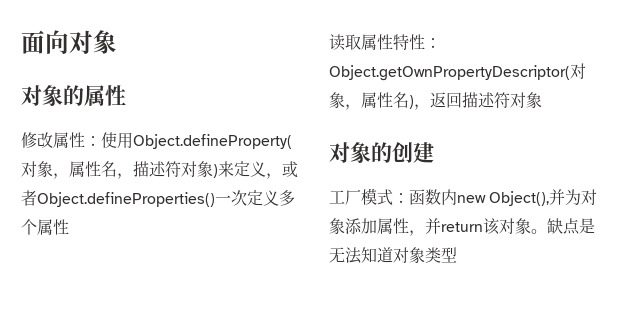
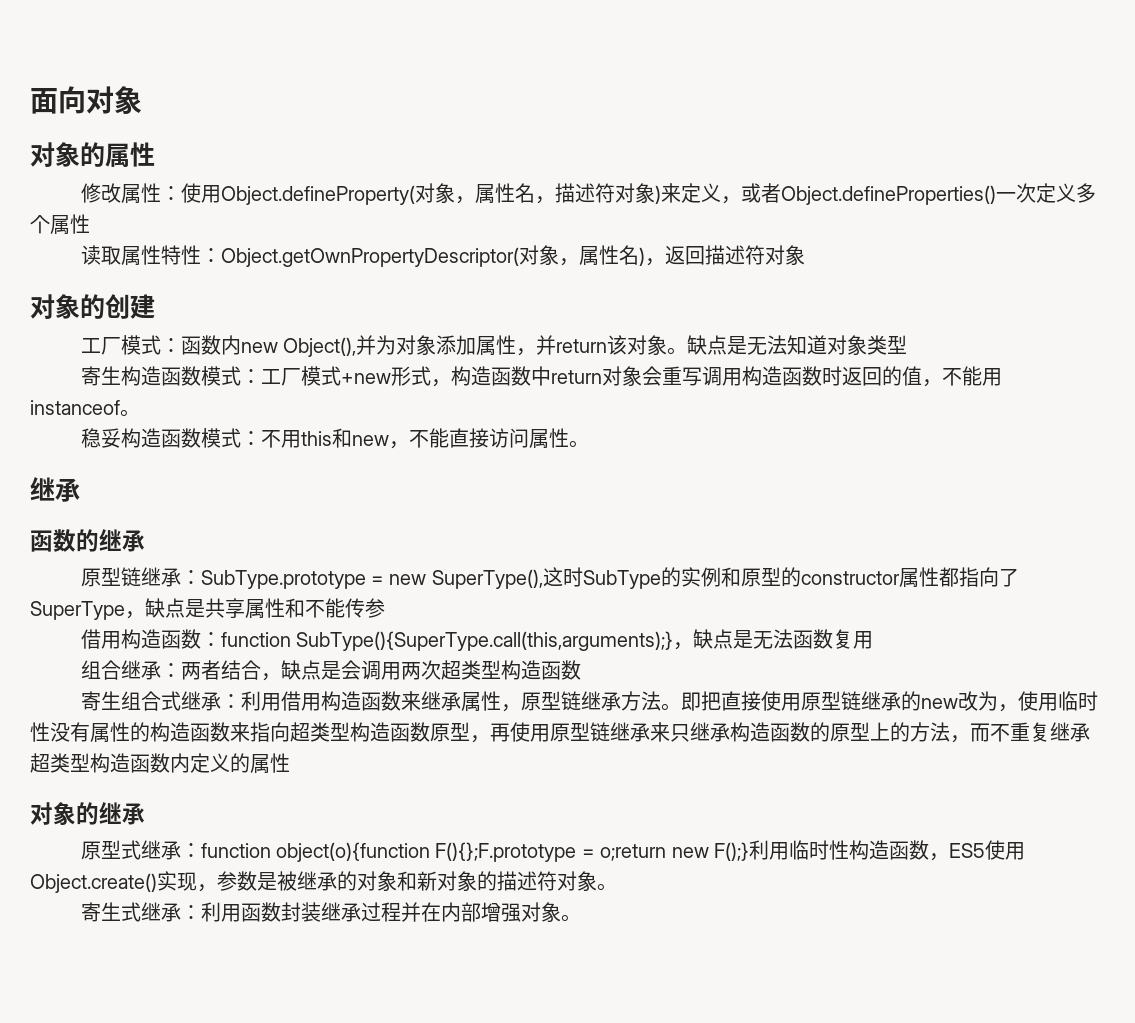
(457, 255) none -> [80,366,1002,387] [30,400,140,417] [80,428,589,449] [30,477,80,502] [30,529,145,552] [80,567,1019,589] [30,598,385,620] [80,629,873,651] [80,660,581,681] [80,691,1098,712] [30,722,1090,743] [30,753,290,774] [30,802,145,825] [80,840,1025,862] [30,871,617,893] [80,902,581,922] // 寄生构造函数模式：工厂模式+new形式，构造函数中return对象会重写调用构造函数时返回的值，不能用instanceof。 // 稳妥构造函数模式：不用this和new，不能直接访问属性。 // 继承 // 函数的继承 // 原型链继承：SubType.prototype = new SuperType(),这时SubType的实例和原型的constructor属性都指向了SuperType，缺点是共享属性和不能传参 // 借用构造函数：function SubType(){SuperType.call(this,arguments);}，缺点是无法函数复用 // 组合继承：两者结合，缺点是会调用两次超类型构造函数 // 寄生组合式继承：利用借用构造函数来继承属性，原型链继承方法。即把直接使用原型链继承的new改为，使用临时性没有属性的构造函数来指向超类型构造函数原型，再使用原型链继承来只继承构造函数的原型上的方法，而不重复继承超类型构造函数内定义的属性 // 对象的继承 // 原型式继承：function object(o){function F(){};F.prototype = o;return new F();}利用临时性构造函数，ES5使用Object.create()实现，参数是被继承的对象和新对象的描述符对象。 // 寄生式继承：利用函数封装继承过程并在内部增强对象。

